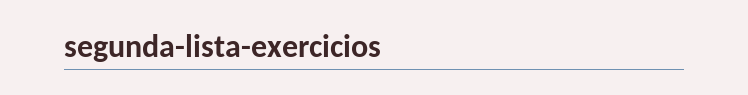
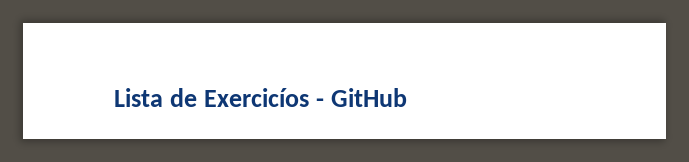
[64,34,381,62] segunda-lista-exercicios -> [114,88,408,107] Lista de Exercicíos - GitHub

